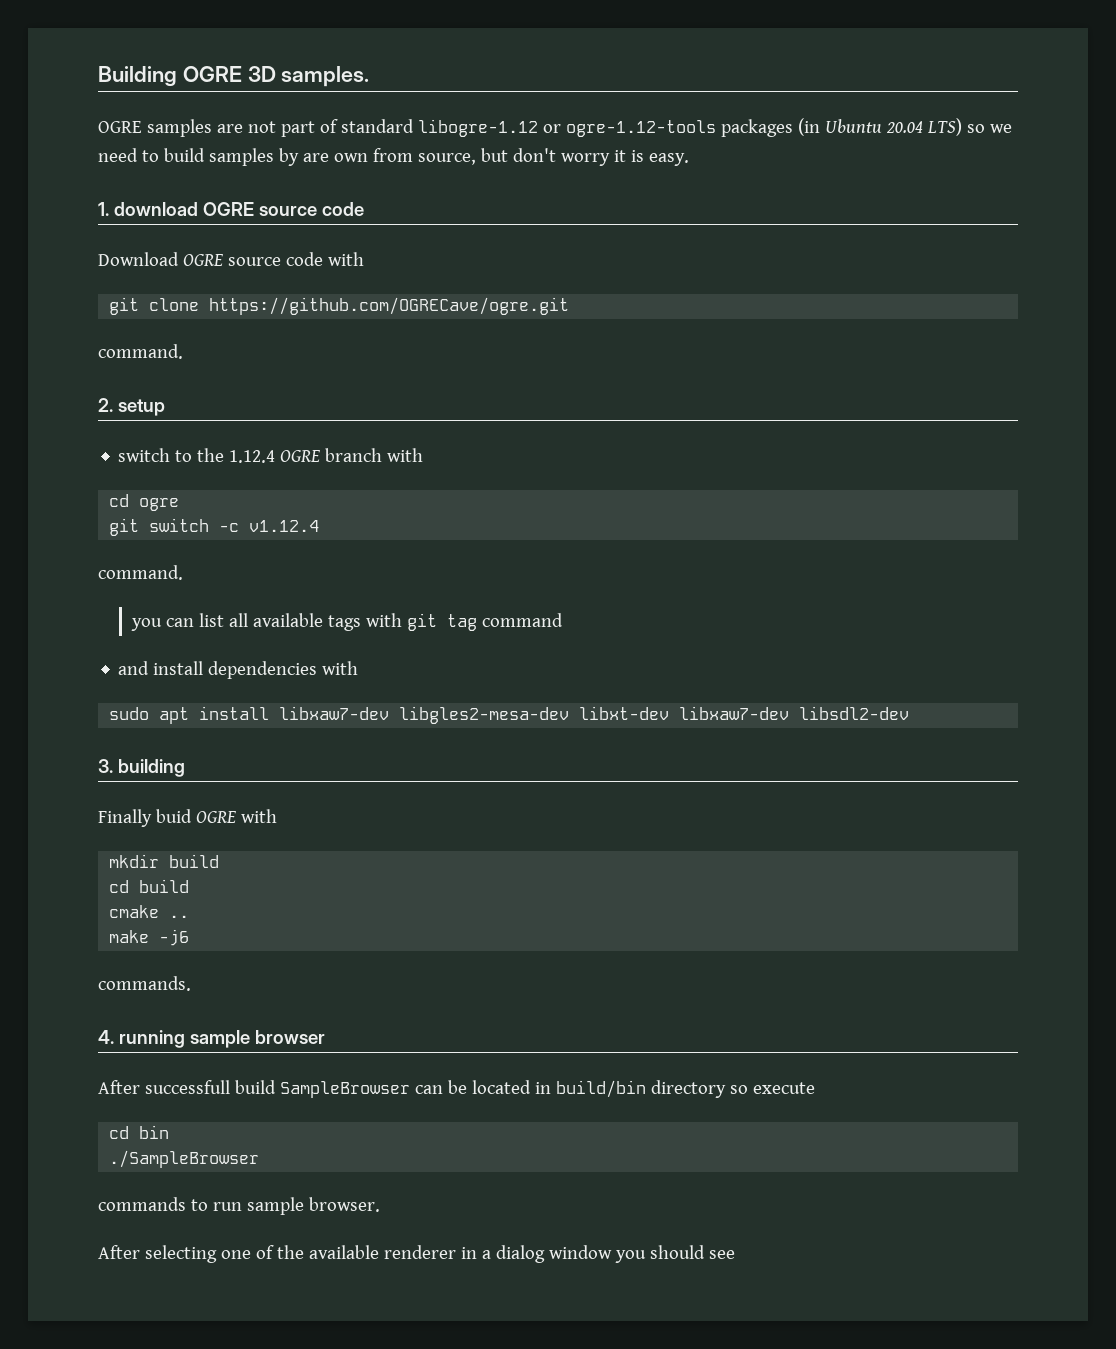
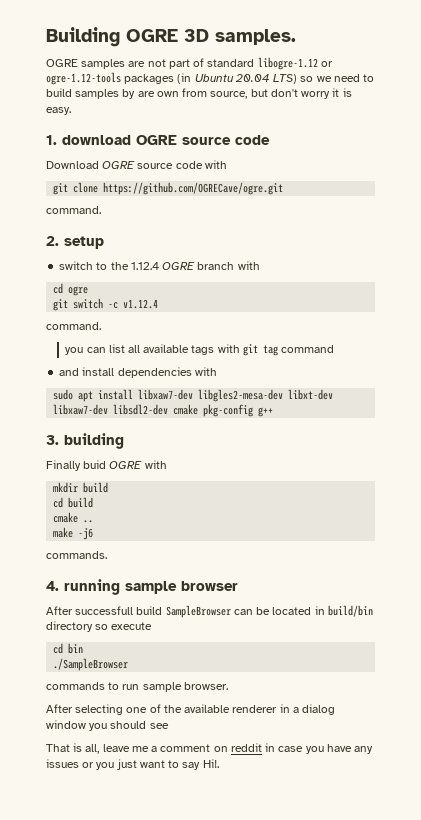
(910, 713) none -> [173,404,274,417] cmake pkg-config g++
(735, 1254) none -> [46,743,374,754] [46,759,219,770] // That is all, leave me a comment on reddit in case you have any issues or you just want to say Hi!.

